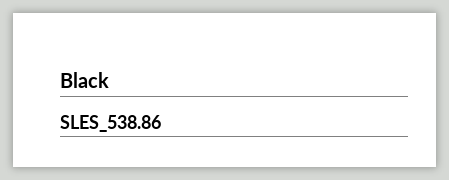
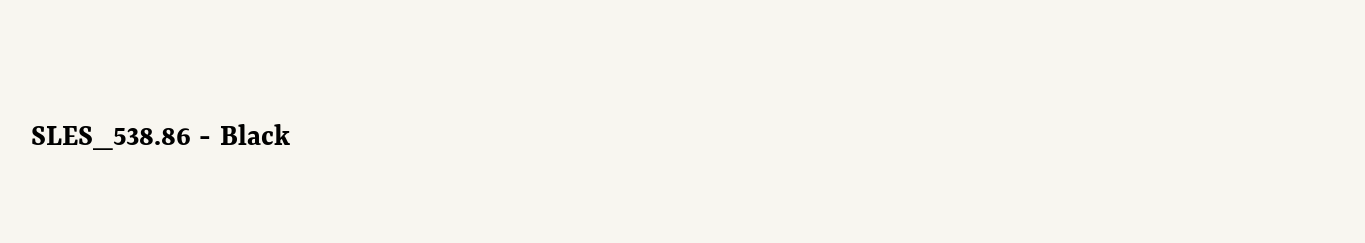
(60, 80) none -> [31,126,212,150] SLES_538.86 -
[60,115,161,132] // SLES_538.86 -> (290, 134) none

